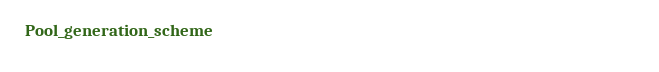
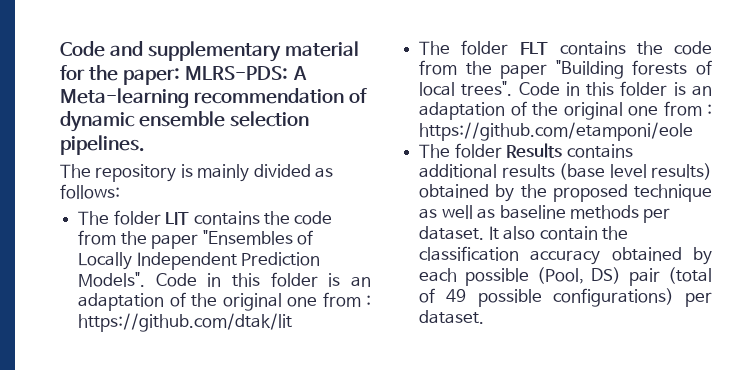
[25,24,213,39] Pool_generation_scheme -> [60,41,360,62] [60,65,307,85] [60,88,368,108] [60,111,310,132] [60,135,145,155] [60,164,334,182] [60,184,120,199] [78,210,333,225] [78,230,313,249] [78,252,321,270] [78,272,372,287] [78,292,371,311] [78,313,293,332] [419,40,712,55] [419,60,712,79] [419,81,713,96] [419,101,712,120] [419,122,694,141] [419,143,633,158] [419,163,712,180] [419,184,712,202] [419,205,671,223] [419,226,628,240] [419,246,712,265] [419,267,712,286] [419,288,712,307] [419,310,485,324] Code and supplementary material for the paper: MLRS-PDS: A Meta-learning recommendation of dynamic ensemble selection pipelines. // The repository is mainly divided as follows: // The folder LIT contains the code from the paper "Ensembles of Locally Independent Prediction Models". Code in this folder is an adaptation of the original one from : https://github.com/dtak/lit // The folder FLT contains the code from the paper "Building forests of local trees". Code in this folder is an adaptation of the original one from : https://github.com/etamponi/eole // The folder Results contains additional results (base level results) obtained by the proposed technique as well as baseline methods per dataset. It also contain the classification accuracy obtained by each possible (Pool, DS) pair (total of 49 possible configurations) per dataset.

